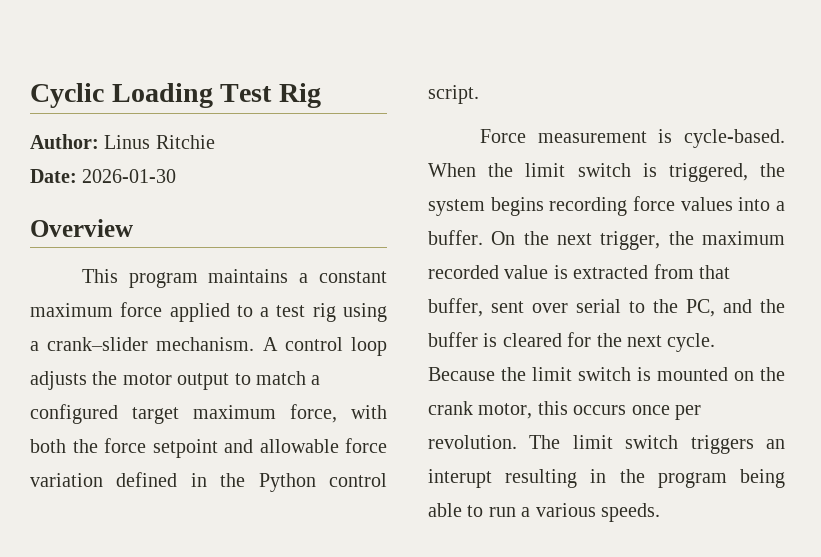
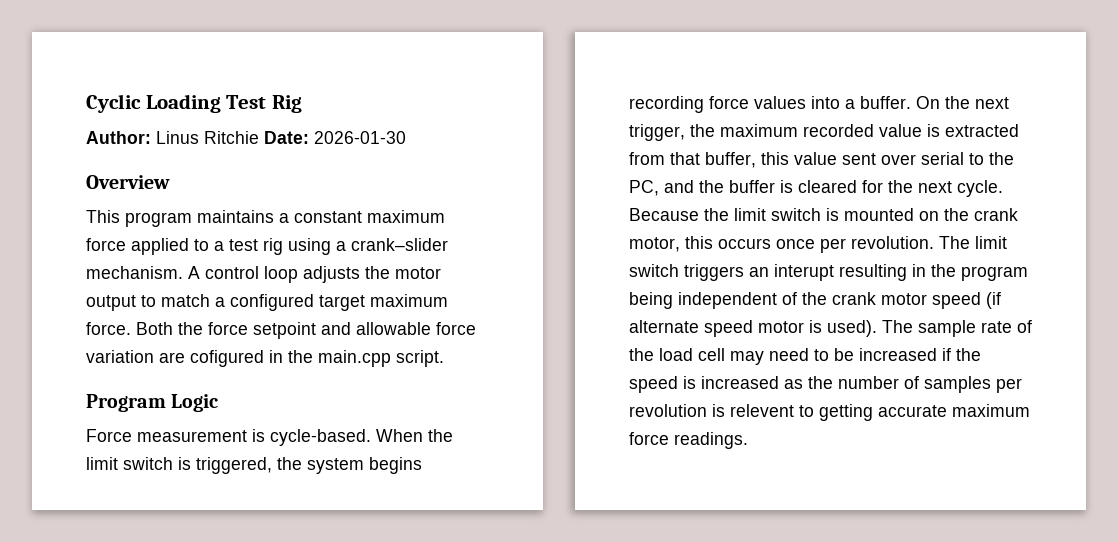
(215, 142) // -> (259, 137) none
[290,404,387,423] [30,439,66,453] force, with both -> [86,322,173,335] force. Both
[116,472,387,492] defined in the Python control -> [159,350,391,367] are cofigured in the main.cpp
(479, 94) none -> [86,394,219,412] // Program Logic
(483, 307) none -> [761,152,837,165] this value
[428,503,660,522] able to run a various speeds. -> [678,292,1001,309] [629,320,1032,337] [629,348,981,365] [629,376,1022,393] [629,404,1030,421] [629,432,748,449] independent of the crank motor speed (if alternate speed motor is used). The sample rate of the load cell may need to be increased if the speed is increased as the number of samples per revolution is relevent to getting accurate maximum force readings.

